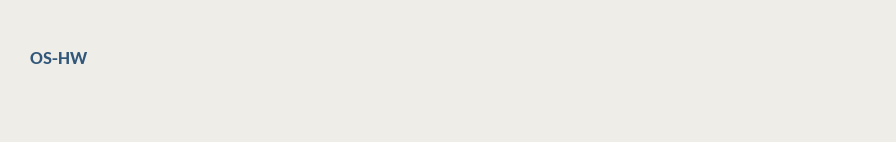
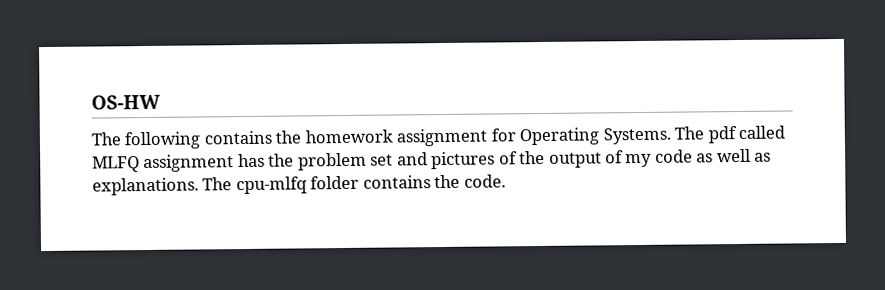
(88, 58) none -> [91,125,786,150] [92,148,772,173] [92,174,506,196] // The following contains the homework assignment for Operating Systems. The pdf called MLFQ assignment has the problem set and pictures of the output of my code as well as explanations. The cpu-mlfq folder contains the code.

